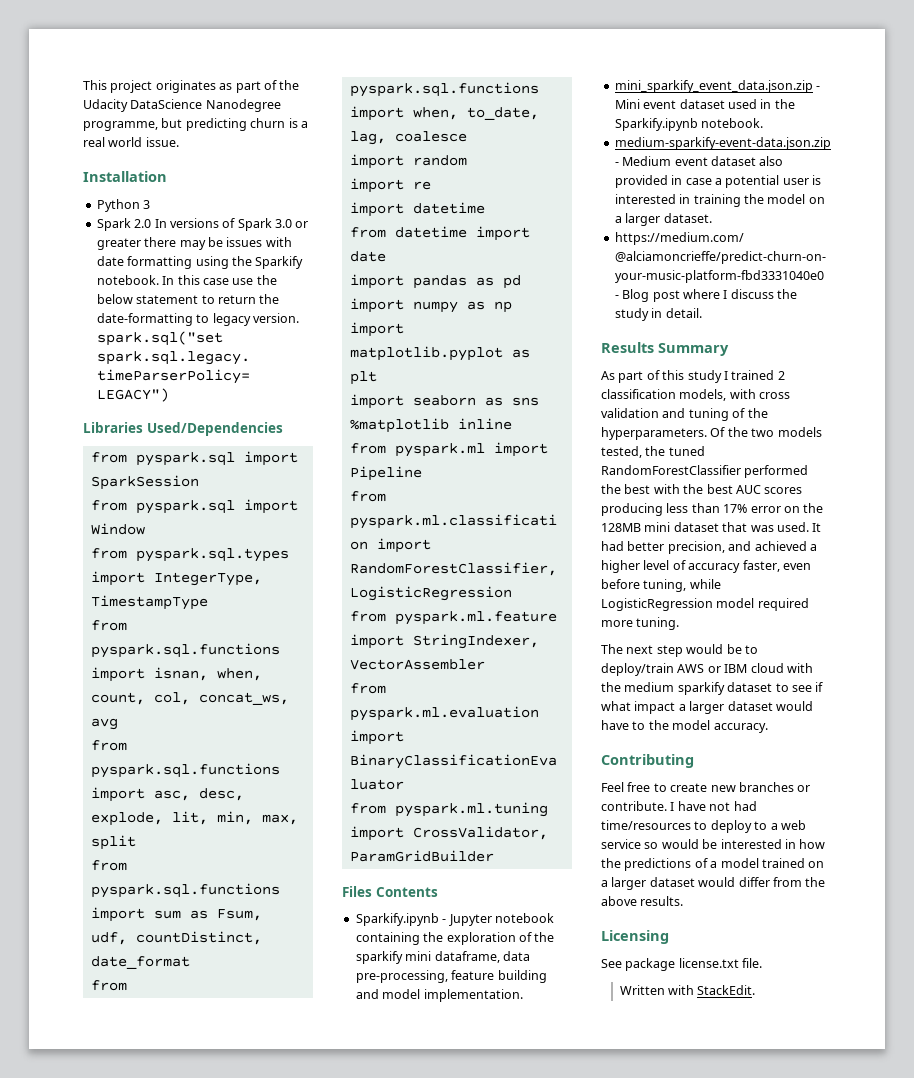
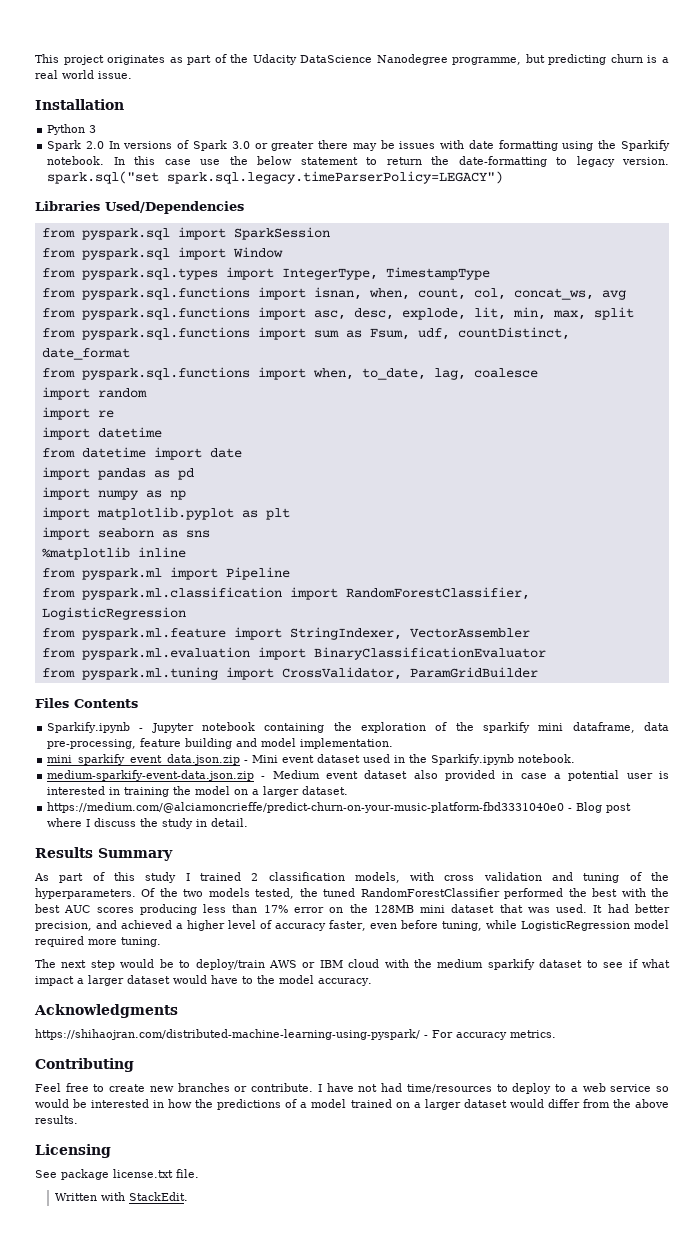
(768, 728) none -> [34,1004,178,1018] [35,1029,556,1040] // Acknowledgments // https://shihaojran.com/distributed-machine-learning-using-pyspark/ - For accuracy metrics.

